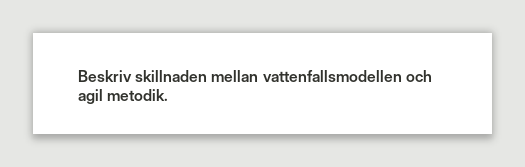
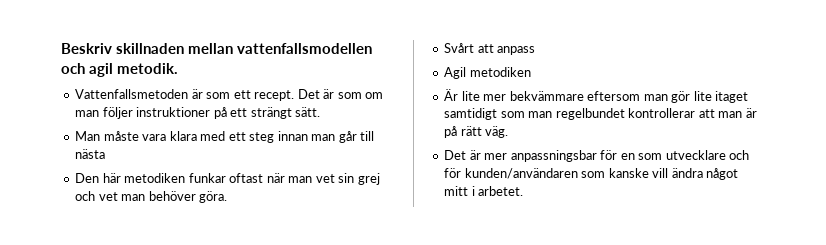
(169, 95) none -> [75,89,384,101] [75,107,321,119] [75,131,375,143] [75,149,106,159] [75,173,380,185] [75,191,228,203] [444,43,536,55] [444,67,531,79] [444,89,749,103] [444,108,757,120] [444,126,509,138] [444,150,750,162] [444,168,739,180] [444,186,524,196] // Vattenfallsmetoden är som ett recept. Det är som om man följer instruktioner på ett strängt sätt. // Man måste vara klara med ett steg innan man går till nästa // Den här metodiken funkar oftast när man vet sin grej och vet man behöver göra. // Svårt att anpass // Agil metodiken // Är lite mer bekvämmare eftersom man gör lite itaget samtidigt som man regelbundet kontrollerar att man är på rätt väg. // Det är mer anpassningsbar för en som utvecklare och för kunden/användaren som kanske vill ändra något mitt i arbetet.

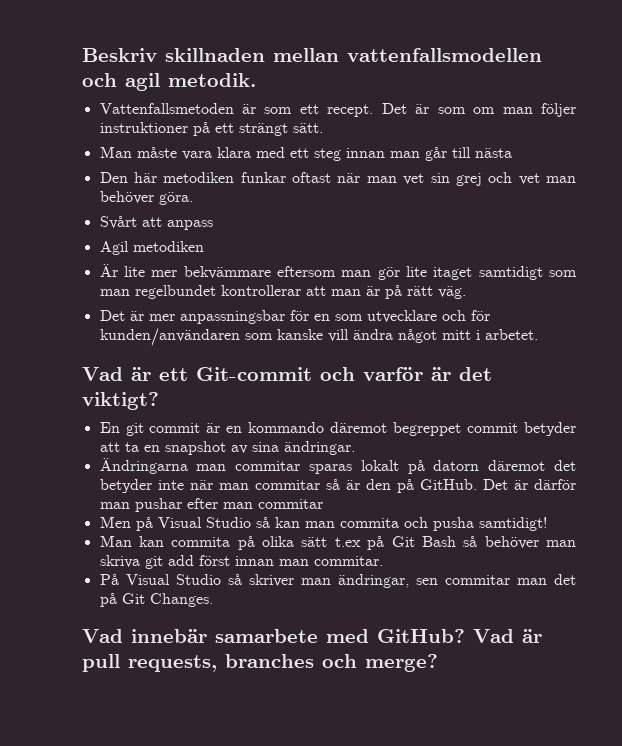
(524, 191) none -> [82,367,492,381] [82,392,159,410] [99,422,576,436] [99,441,355,455] [99,458,576,474] [99,479,576,493] [99,498,323,512] [99,516,547,531] [99,535,576,550] [99,555,383,569] [99,574,576,588] [99,593,213,607] [82,629,542,643] [82,654,438,672] // Vad är ett Git-commit och varför är det viktigt? // En git commit är en kommando däremot begreppet commit betyder att ta en snapshot av sina ändringar. // Ändringarna man commitar sparas lokalt på datorn däremot det betyder inte när man commitar så är den på GitHub. Det är därför man pushar efter man commitar // Men på Visual Studio så kan man commita och pusha samtidigt! // Man kan commita på olika sätt t.ex på Git Bash så behöver man skriva git add först innan man commitar. // På Visual Studio så skriver man ändringar, sen commitar man det på Git Changes. // Vad innebär samarbete med GitHub? Vad är pull requests, branches och merge?

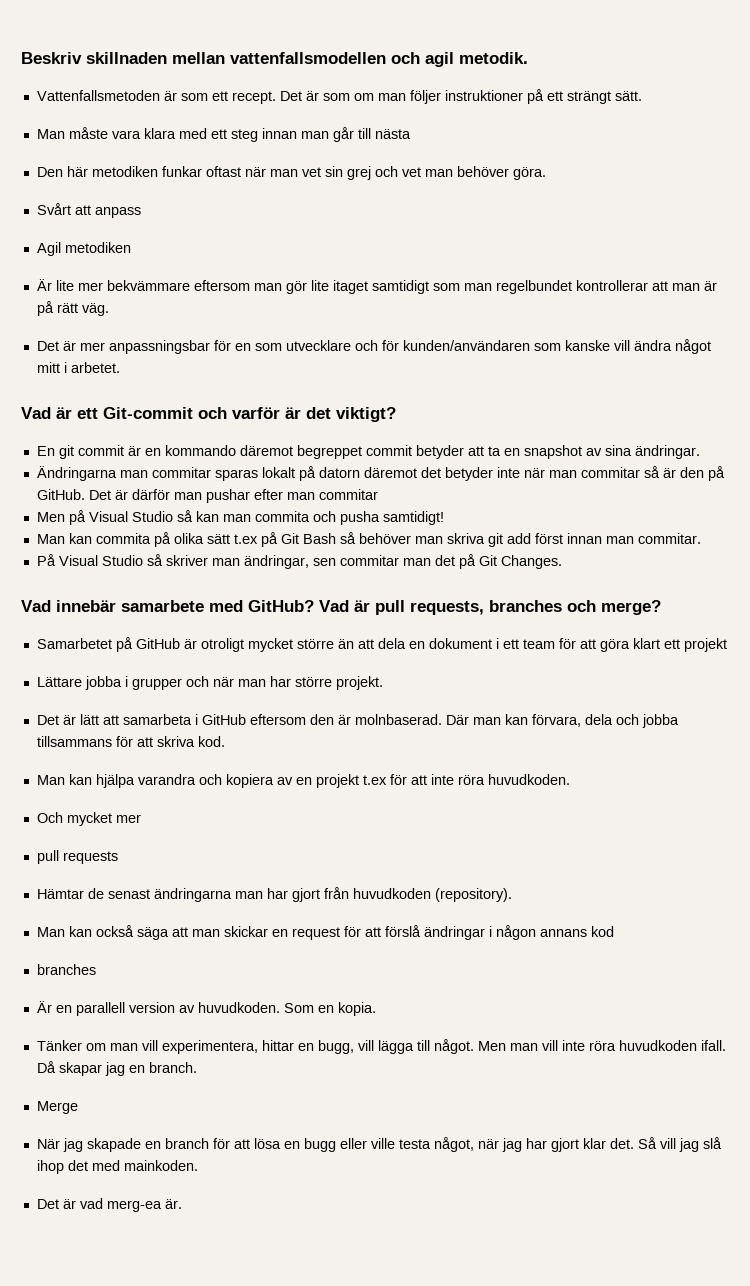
(438, 663) none -> [36,637,727,652] [36,676,383,690] [36,714,679,728] [36,736,225,747] [36,774,570,788] [36,812,141,826] [36,850,118,864] [36,887,512,902] [36,925,614,940] [36,964,96,975] [36,1001,376,1016] [36,1039,726,1054] [36,1061,197,1076] [36,1101,78,1114] [36,1137,722,1152] [36,1160,198,1174] [36,1198,182,1212] // Samarbetet på GitHub är otroligt mycket större än att dela en dokument i ett team för att göra klart ett projekt // Lättare jobba i grupper och när man har större projekt. // Det är lätt att samarbeta i GitHub eftersom den är molnbaserad. Där man kan förvara, dela och jobba tillsammans för att skriva kod. // Man kan hjälpa varandra och kopiera av en projekt t.ex för att inte röra huvudkoden. // Och mycket mer // pull requests // Hämtar de senast ändringarna man har gjort från huvudkoden (repository). // Man kan också säga att man skickar en request för att förslå ändringar i någon annans kod // branches // Är en parallell version av huvudkoden. Som en kopia. // Tänker om man vill experimentera, hittar en bugg, vill lägga till något. Men man vill inte röra huvudkoden ifall. Då skapar jag en branch. // Merge // När jag skapade en branch för att lösa en bugg eller ville testa något, när jag har gjort klar det. Så vill jag slå ihop det med mainkoden. // Det är vad merg-ea är.

